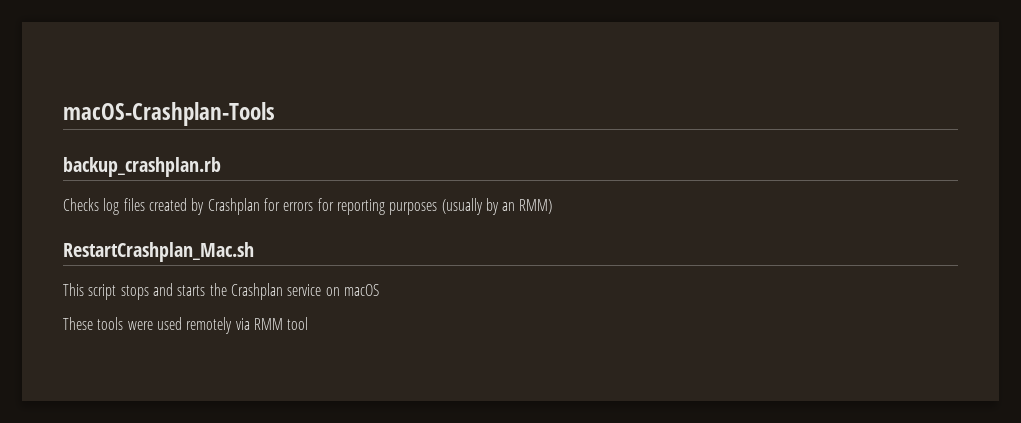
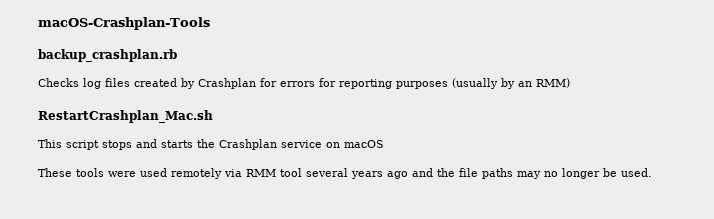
(309, 323) none -> [306,168,652,179] several years ago and the file paths may no longer be used.

